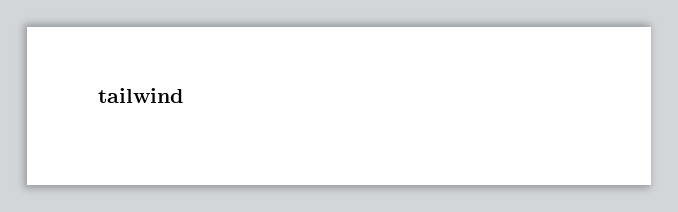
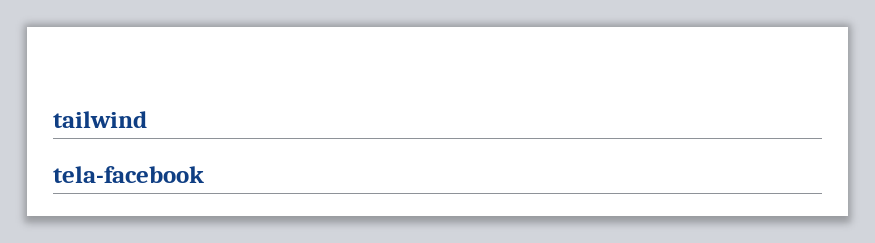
(183, 95) none -> [53,166,204,183] // tela-facebook

